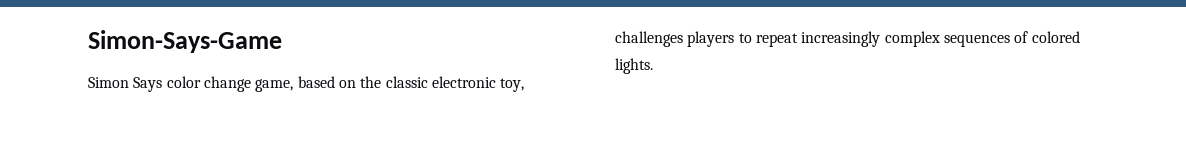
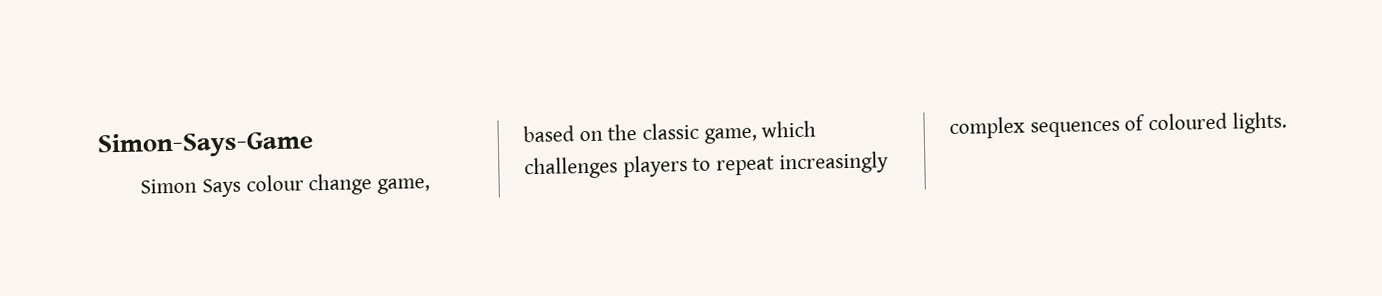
[166,76,201,88] color -> [245,174,304,192] colour
[431,76,525,92] electronic toy, -> [703,120,817,144] game, which
[1031,31,1080,43] colored -> [1148,112,1229,131] coloured

